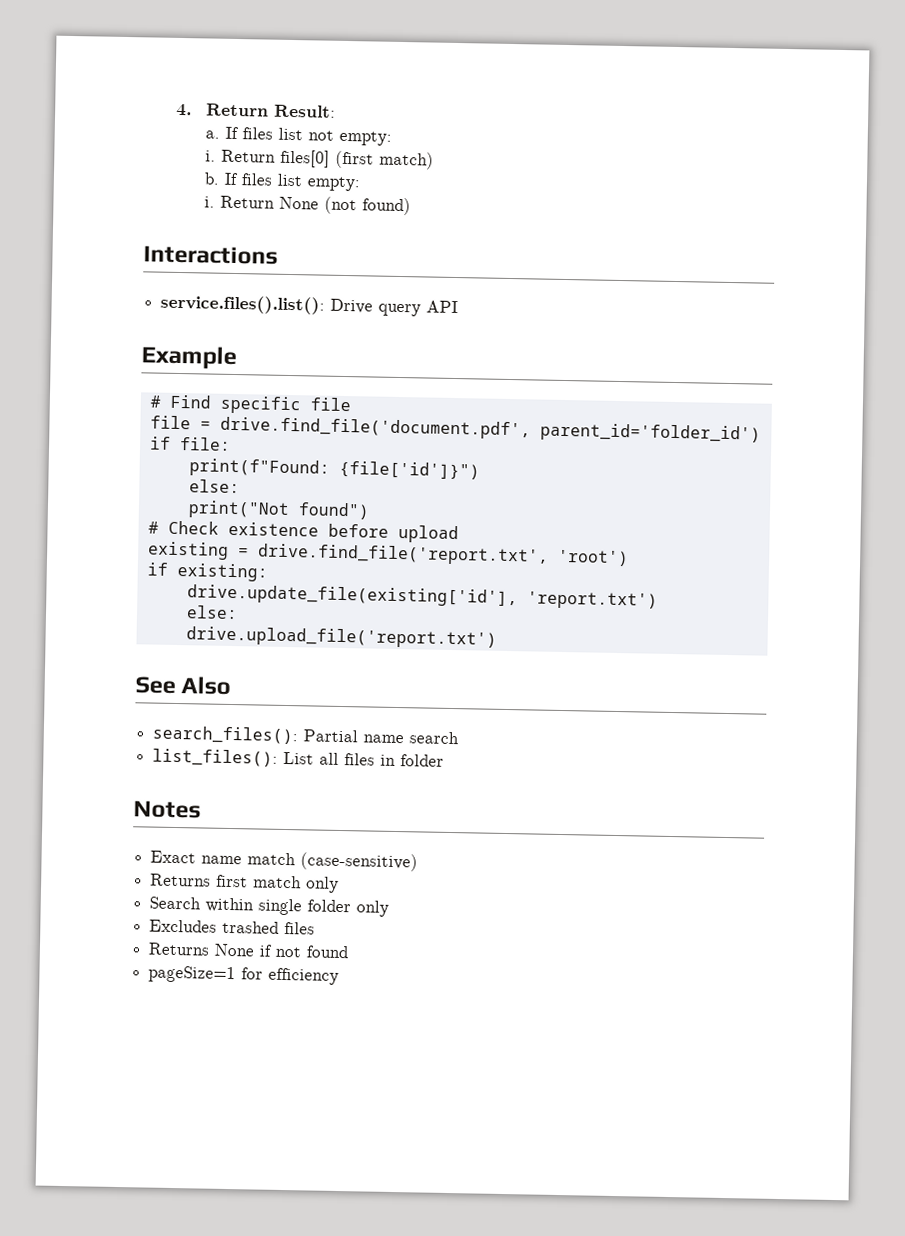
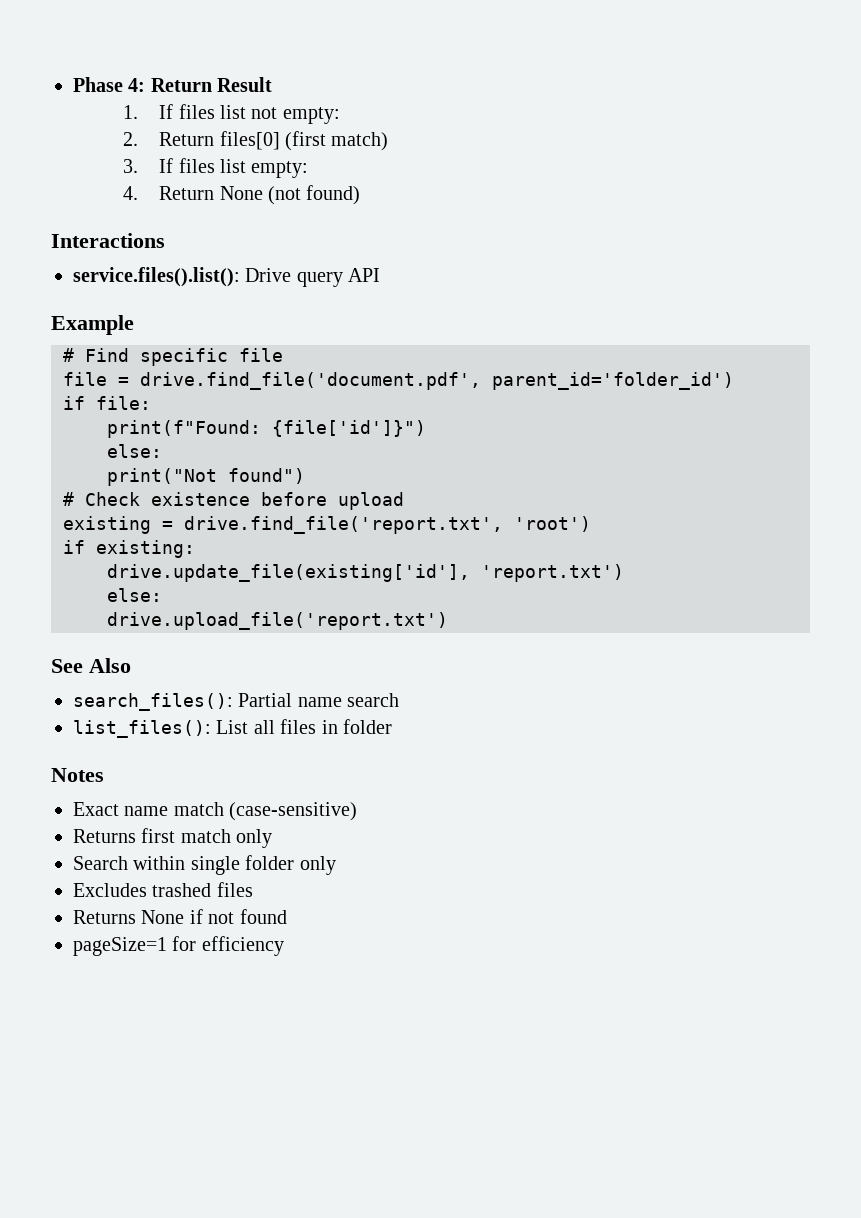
[176,103,337,118] [205,130,221,139] 4. Return Result: // a. -> [73,77,273,92] [123,105,139,119] Phase 4: Return Result // 1.
[205,150,217,162] i. -> [123,132,139,146] 2.
[204,172,221,185] b. -> [123,159,139,173] 3.
[204,196,216,208] i. -> [123,186,139,200] 4.

